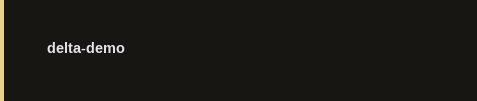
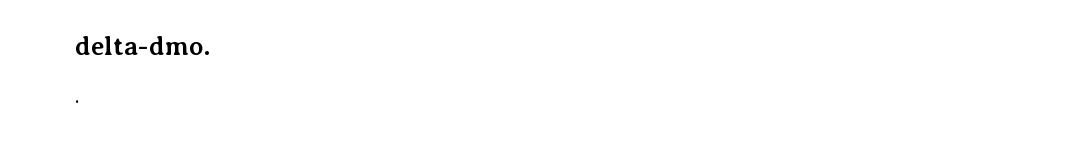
[47,42,125,53] delta-demo -> [75,36,211,55] [75,100,79,103] delta-dmo. // .

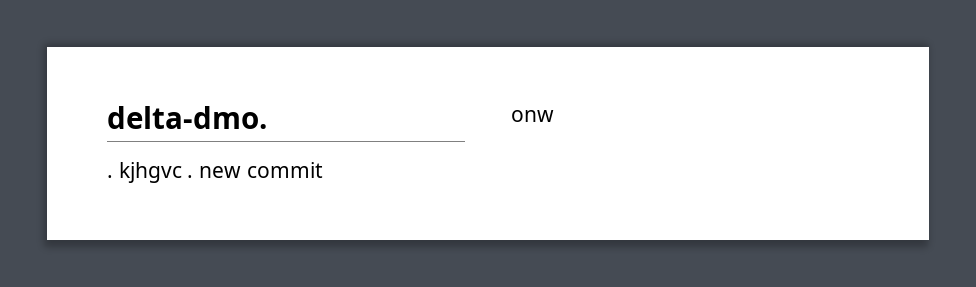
(79, 101) none -> [118,162,323,183] [511,110,554,122] kjhgvc . new commit // onw

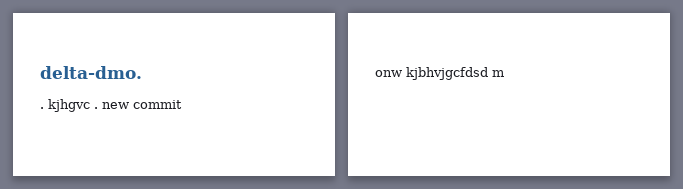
(554, 116) none -> [406,67,504,80] kjbhvjgcfdsd m

